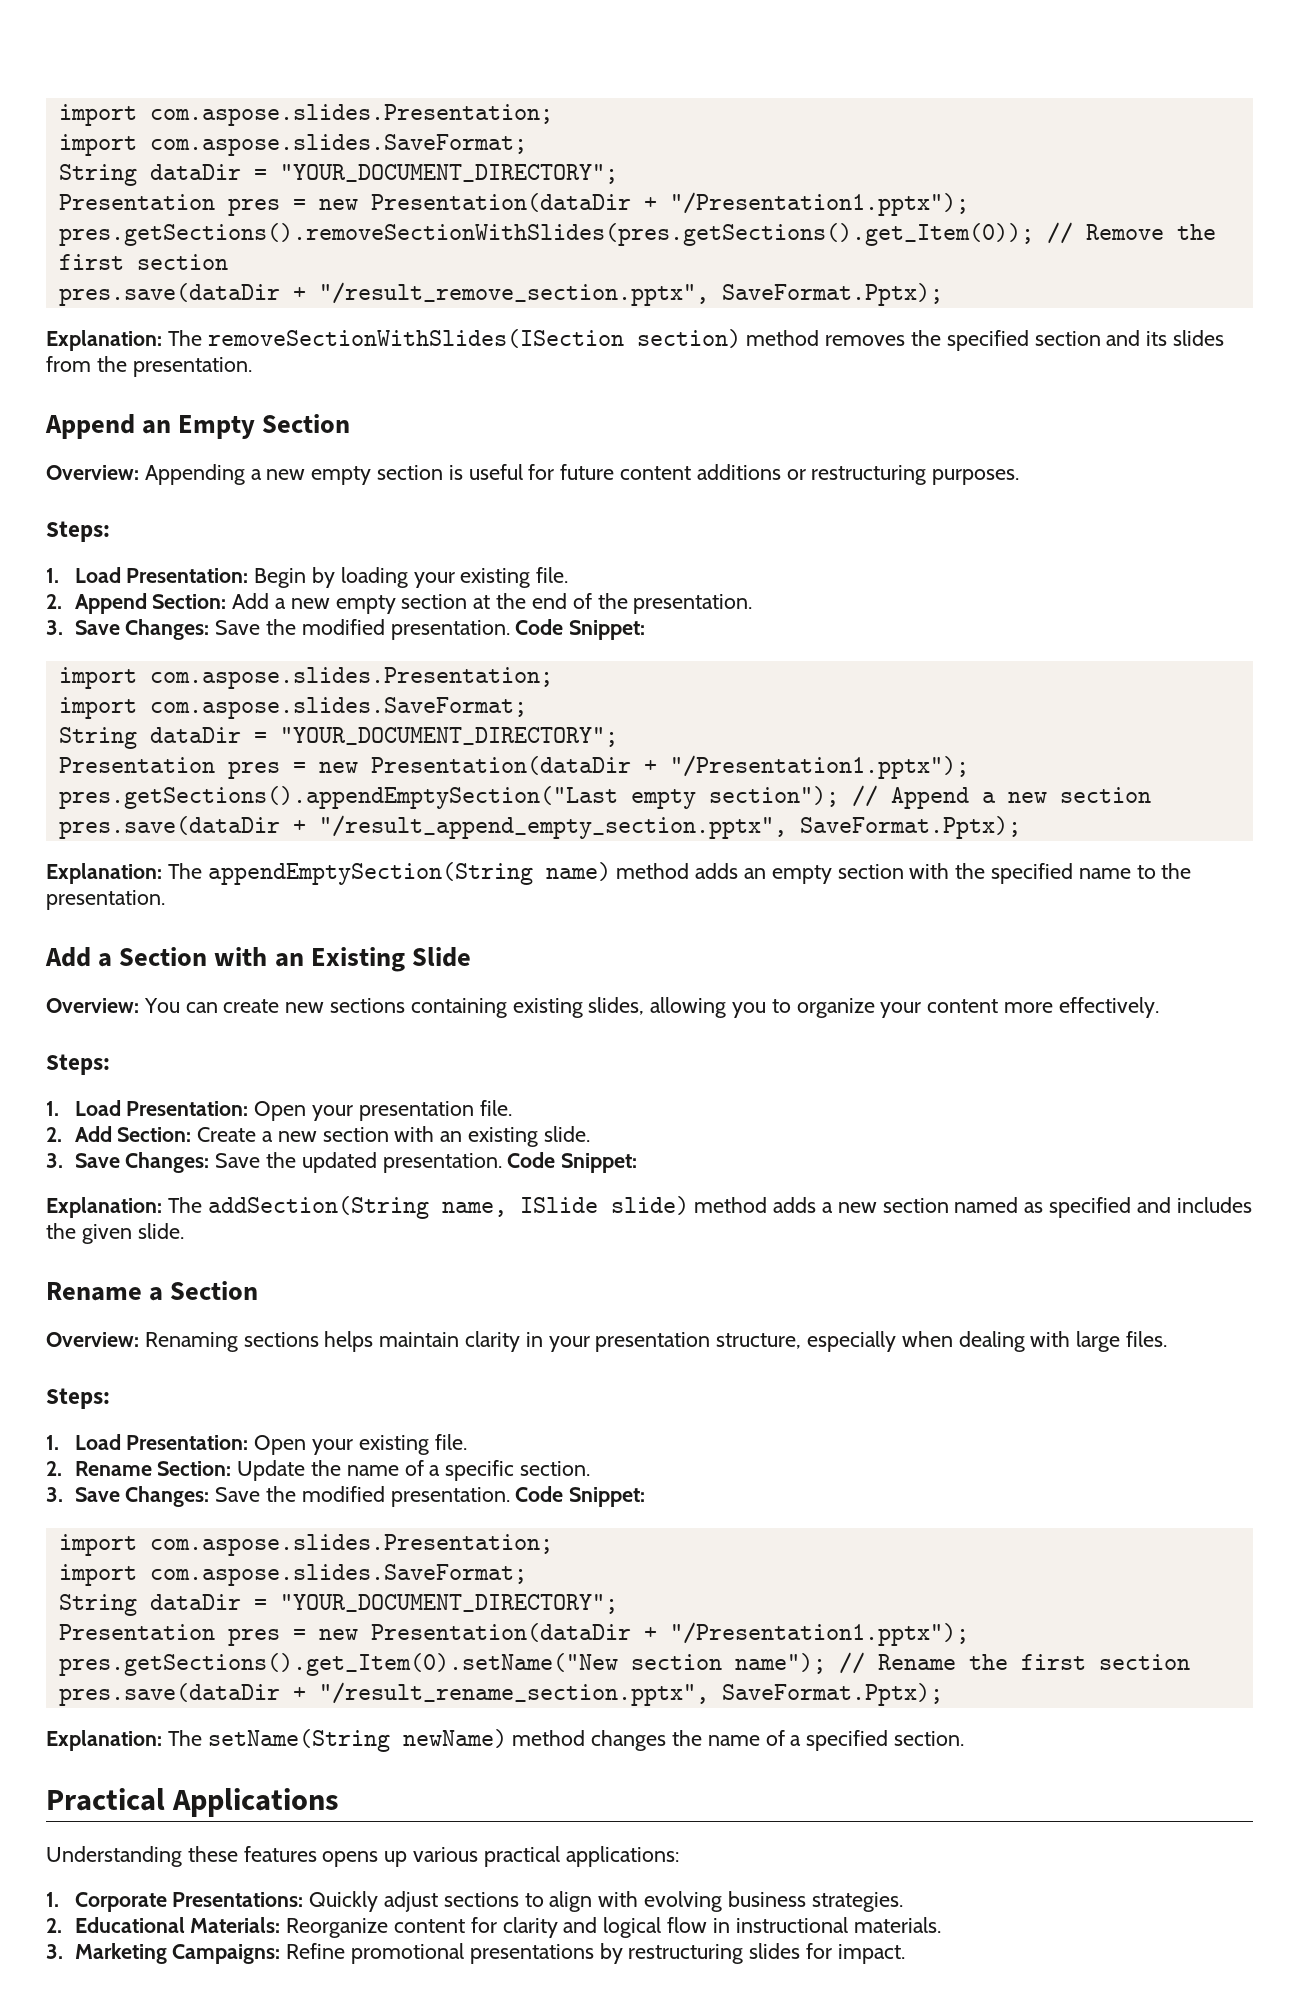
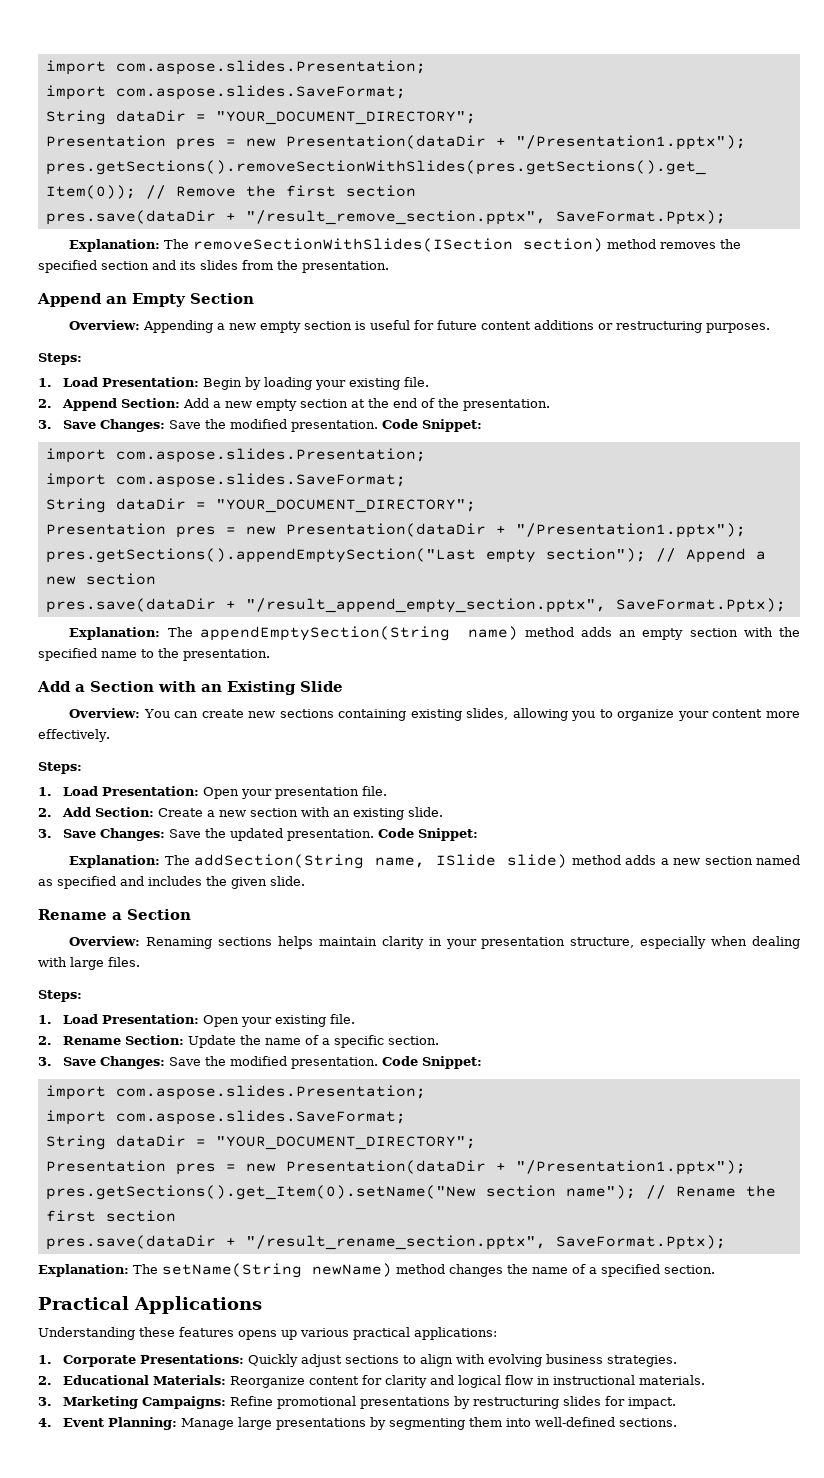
(905, 1954) none -> [38,1417,678,1430] // 4. Event Planning: Manage large presentations by segmenting them into well-defined sections.

